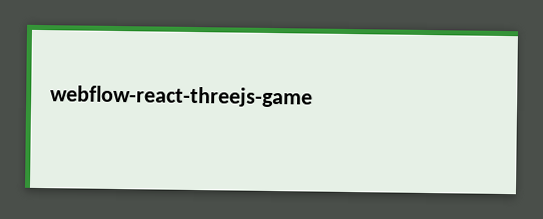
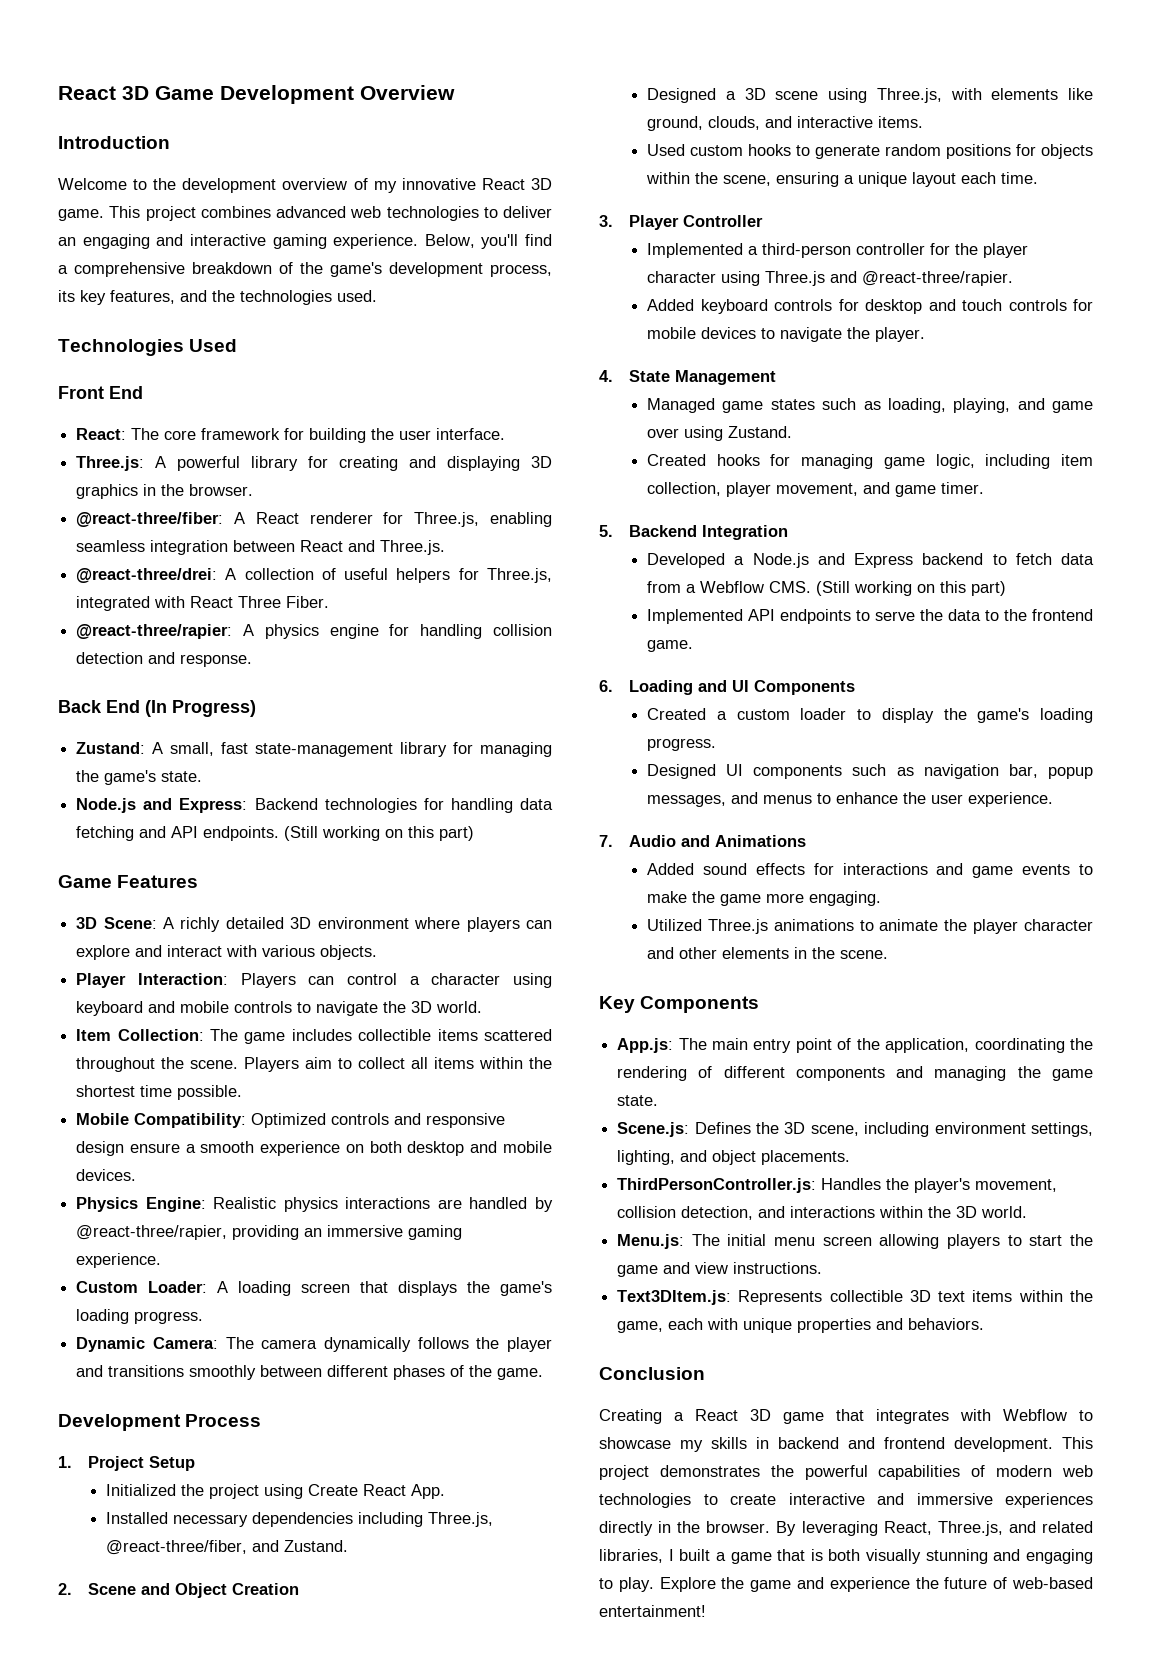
[50,85,313,108] webflow-react-threejs-game -> [58,85,455,104] [58,136,170,149] [58,178,552,193] [58,206,552,221] [58,234,552,249] [58,262,552,277] [58,290,377,305] [58,339,238,356] [58,386,143,399] [76,428,506,443] [76,456,552,471] [76,484,254,499] [76,512,552,527] [76,540,446,555] [76,568,552,583] [76,596,330,611] [76,624,552,639] [76,652,253,667] [58,700,256,717] [76,742,552,757] [76,770,203,785] [76,798,553,813] [76,826,475,841] [58,875,199,888] [76,917,553,932] [76,945,378,960] [76,973,552,988] [76,1001,483,1016] [76,1029,552,1044] [76,1057,553,1072] [76,1085,243,1100] [76,1113,506,1128] [76,1141,552,1156] [76,1169,137,1181] [76,1197,553,1212] [76,1225,463,1240] [76,1253,162,1268] [76,1281,552,1296] [76,1309,204,1324] [76,1337,552,1352] [76,1365,544,1380] [58,1414,262,1431] [58,1456,195,1471] [105,1484,445,1499] [105,1512,493,1527] [105,1540,348,1555] [58,1583,299,1598] [646,88,1093,103] [646,116,923,131] [646,144,1093,159] [645,172,1038,187] [599,215,763,230] [646,243,1028,258] [646,271,1013,286] [646,299,1093,314] [646,327,925,342] [599,370,776,385] [646,398,1093,413] [646,426,792,441] [646,454,1093,469] [646,482,984,497] [599,525,788,540] [646,553,1094,568] [646,581,1006,596] [646,609,1093,624] [646,640,693,652] [599,680,855,695] [646,708,1093,723] [646,738,716,751] [646,764,1093,779] [646,792,1053,807] [599,835,806,847] [646,863,1093,878] [646,891,881,906] [646,919,1093,934] [646,947,888,959] [599,996,760,1013] [617,1038,1093,1053] [617,1066,1093,1081] [617,1095,659,1106] [617,1122,1093,1137] [617,1150,851,1165] [617,1178,1058,1193] [617,1206,1028,1220] [617,1234,1093,1249] [617,1262,823,1277] [617,1290,1093,1305] [617,1318,985,1333] [599,1367,705,1380] [599,1409,1093,1424] [599,1437,1093,1452] [599,1465,1093,1480] [599,1493,1093,1508] [599,1521,1093,1536] [599,1549,1093,1564] [599,1577,1093,1592] [599,1605,706,1617] React 3D Game Development Overview // Introduction // Welcome to the development overview of my innovative React 3D game. This project combines advanced web technologies to deliver an engaging and interactive gaming experience. Below, you'll find a comprehensive breakdown of the game's development process, its key features, and the technologies used. // Technologies Used // Front End // React: The core framework for building the user interface. // Three.js: A powerful library for creating and displaying 3D graphics in the browser. // @react-three/fiber: A React renderer for Three.js, enabling seamless integration between React and Three.js. // @react-three/drei: A collection of useful helpers for Three.js, integrated with React Three Fiber. // @react-three/rapier: A physics engine for handling collision detection and response. // Back End (In Progress) // Zustand: A small, fast state-management library for managing the game's state. // Node.js and Express: Backend technologies for handling data fetching and API endpoints. (Still working on this part) // Game Features // 3D Scene: A richly detailed 3D environment where players can explore and interact with various objects. // Player Interaction: Players can control a character using keyboard and mobile controls to navigate the 3D world. // Item Collection: The game includes collectible items scattered throughout the scene. Players aim to collect all items within the shortest time possible. // Mobile Compatibility: Optimized controls and responsive design ensure a smooth experience on both desktop and mobile devices. // Physics Engine: Realistic physics interactions are handled by @react-three/rapier, providing an immersive gaming experience. // Custom Loader: A loading screen that displays the game's loading progress. // Dynamic Camera: The camera dynamically follows the player and transitions smoothly between different phases of the game. // Development Process // 1. Project Setup // Initialized the project using Create React App. // Installed necessary dependencies including Three.js, @react-three/fiber, and Zustand. // 2. Scene and Object Creation // Designed a 3D scene using Three.js, with elements like ground, clouds, and interactive items. // Used custom hooks to generate random positions for objects within the scene, ensuring a unique layout each time. // 3. Player Controller // Implemented a third-person controller for the player character using Three.js and @react-three/rapier. // Added keyboard controls for desktop and touch controls for mobile devices to navigate the player. // 4. State Management // Managed game states such as loading, playing, and game over using Zustand. // Created hooks for managing game logic, including item collection, player movement, and game timer. // 5. Backend Integration // Developed a Node.js and Express backend to fetch data from a Webflow CMS. (Still working on this part) // Implemented API endpoints to serve the data to the frontend game. // 6. Loading and UI Components // Created a custom loader to display the game's loading progress. // Designed UI components such as navigation bar, popup messages, and menus to enhance the user experience. // 7. Audio and Animations // Added sound effects for interactions and game events to make the game more engaging. // Utilized Three.js animations to animate the player character and other elements in the scene. // Key Components // App.js: The main entry point of the application, coordinating the rendering of different components and managing the game state. // Scene.js: Defines the 3D scene, including environment settings, lighting, and object placements. // ThirdPersonController.js: Handles the player's movement, collision detection, and interactions within the 3D world. // Menu.js: The initial menu screen allowing players to start the game and view instructions. // Text3DItem.js: Represents collectible 3D text items within the game, each with unique properties and behaviors. // Conclusion // Creating a React 3D game that integrates with Webflow to showcase my skills in backend and frontend development. This project demonstrates the powerful capabilities of modern web technologies to create interactive and immersive experiences directly in the browser. By leveraging React, Three.js, and related libraries, I built a game that is both visually stunning and engaging to play. Explore the game and experience the future of web-based entertainment!

